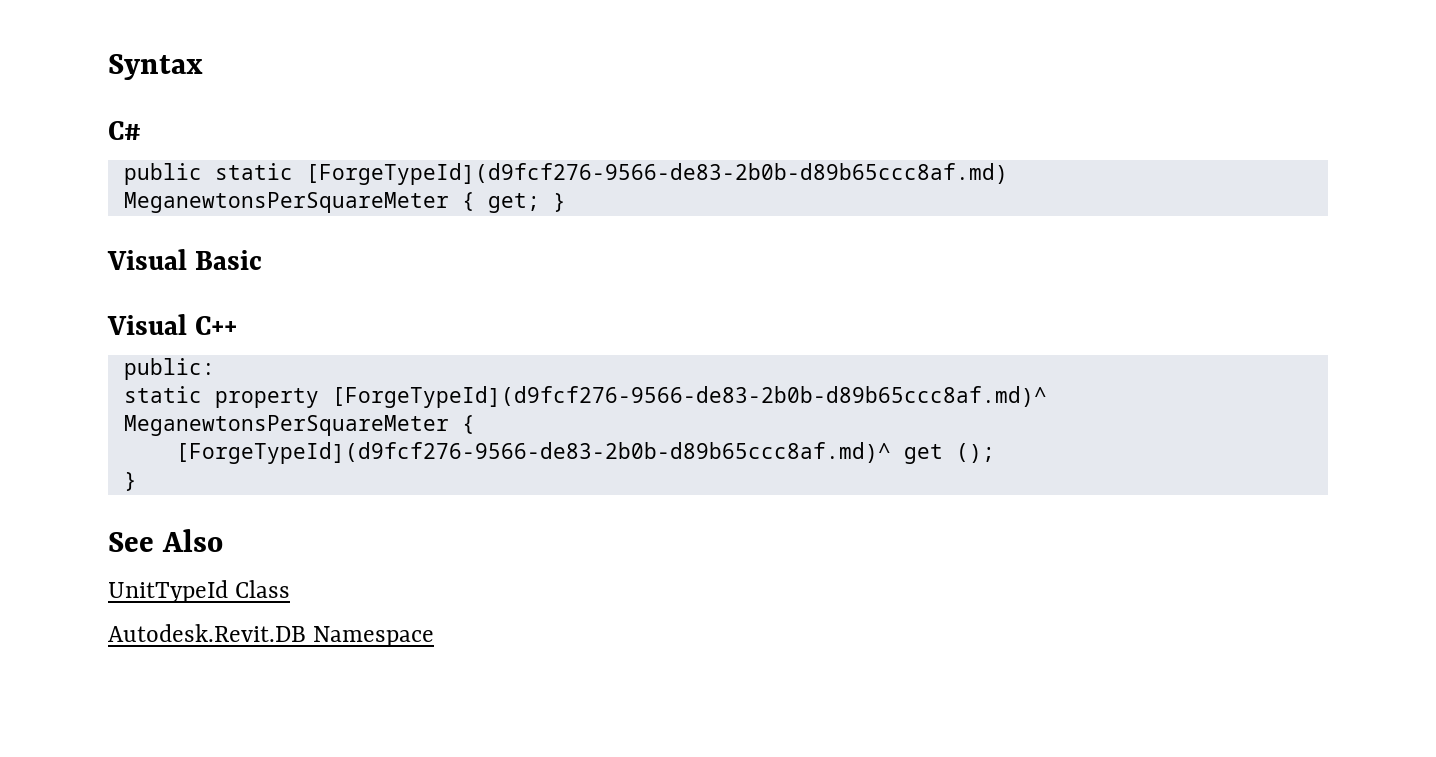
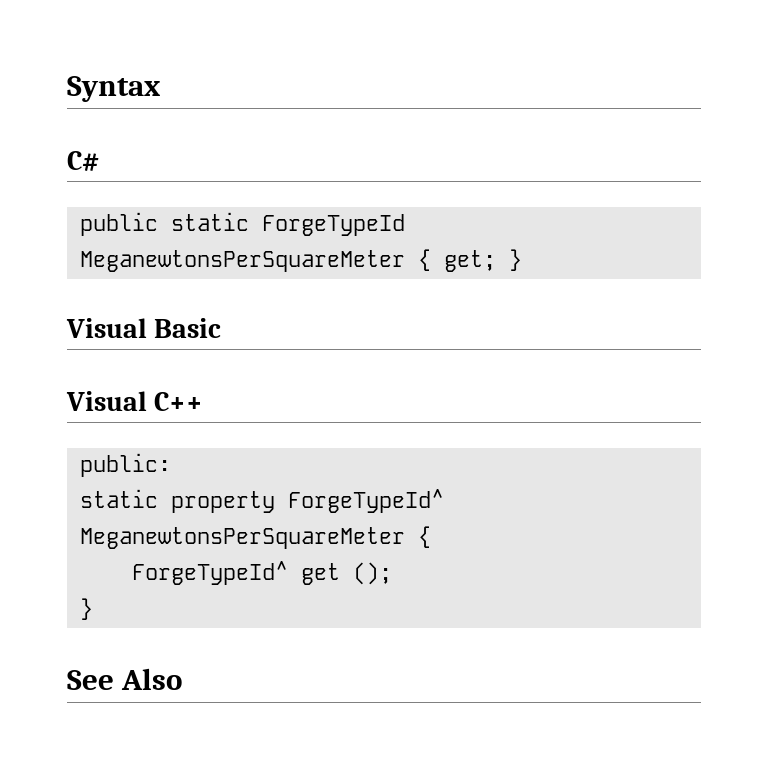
[305,163,1008,185] [ForgeTypeId](d9fcf276-9566-de83-2b0b-d89b65ccc8af.md) -> [262,214,406,236] ForgeTypeId
[331,386,1047,408] [ForgeTypeId](d9fcf276-9566-de83-2b0b-d89b65ccc8af.md)^ -> [288,489,445,513] ForgeTypeId^
[175,442,891,464] [ForgeTypeId](d9fcf276-9566-de83-2b0b-d89b65ccc8af.md)^ -> [132,561,289,585] ForgeTypeId^
[108,580,291,603] [108,624,435,647] // UnitTypeId Class // Autodesk.Revit.DB Namespace -> (183, 679) none

